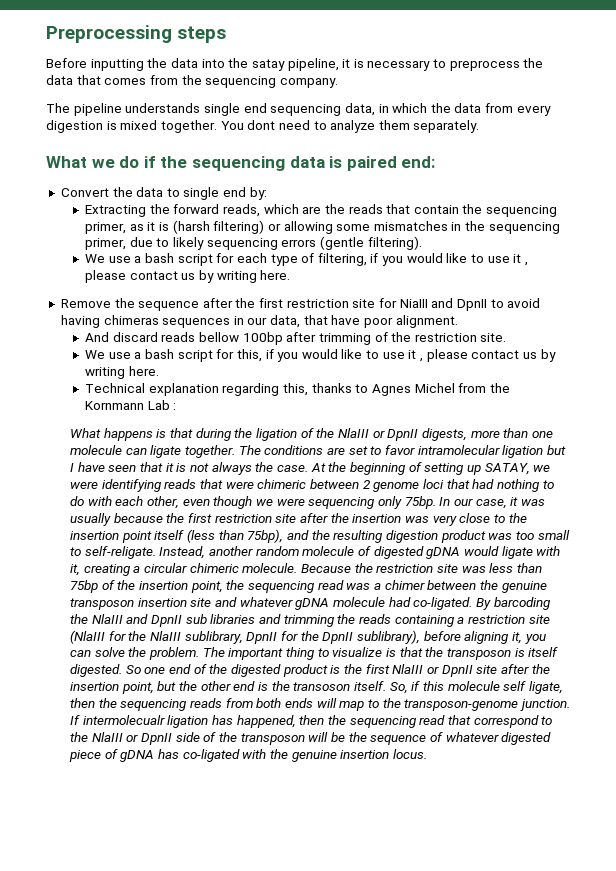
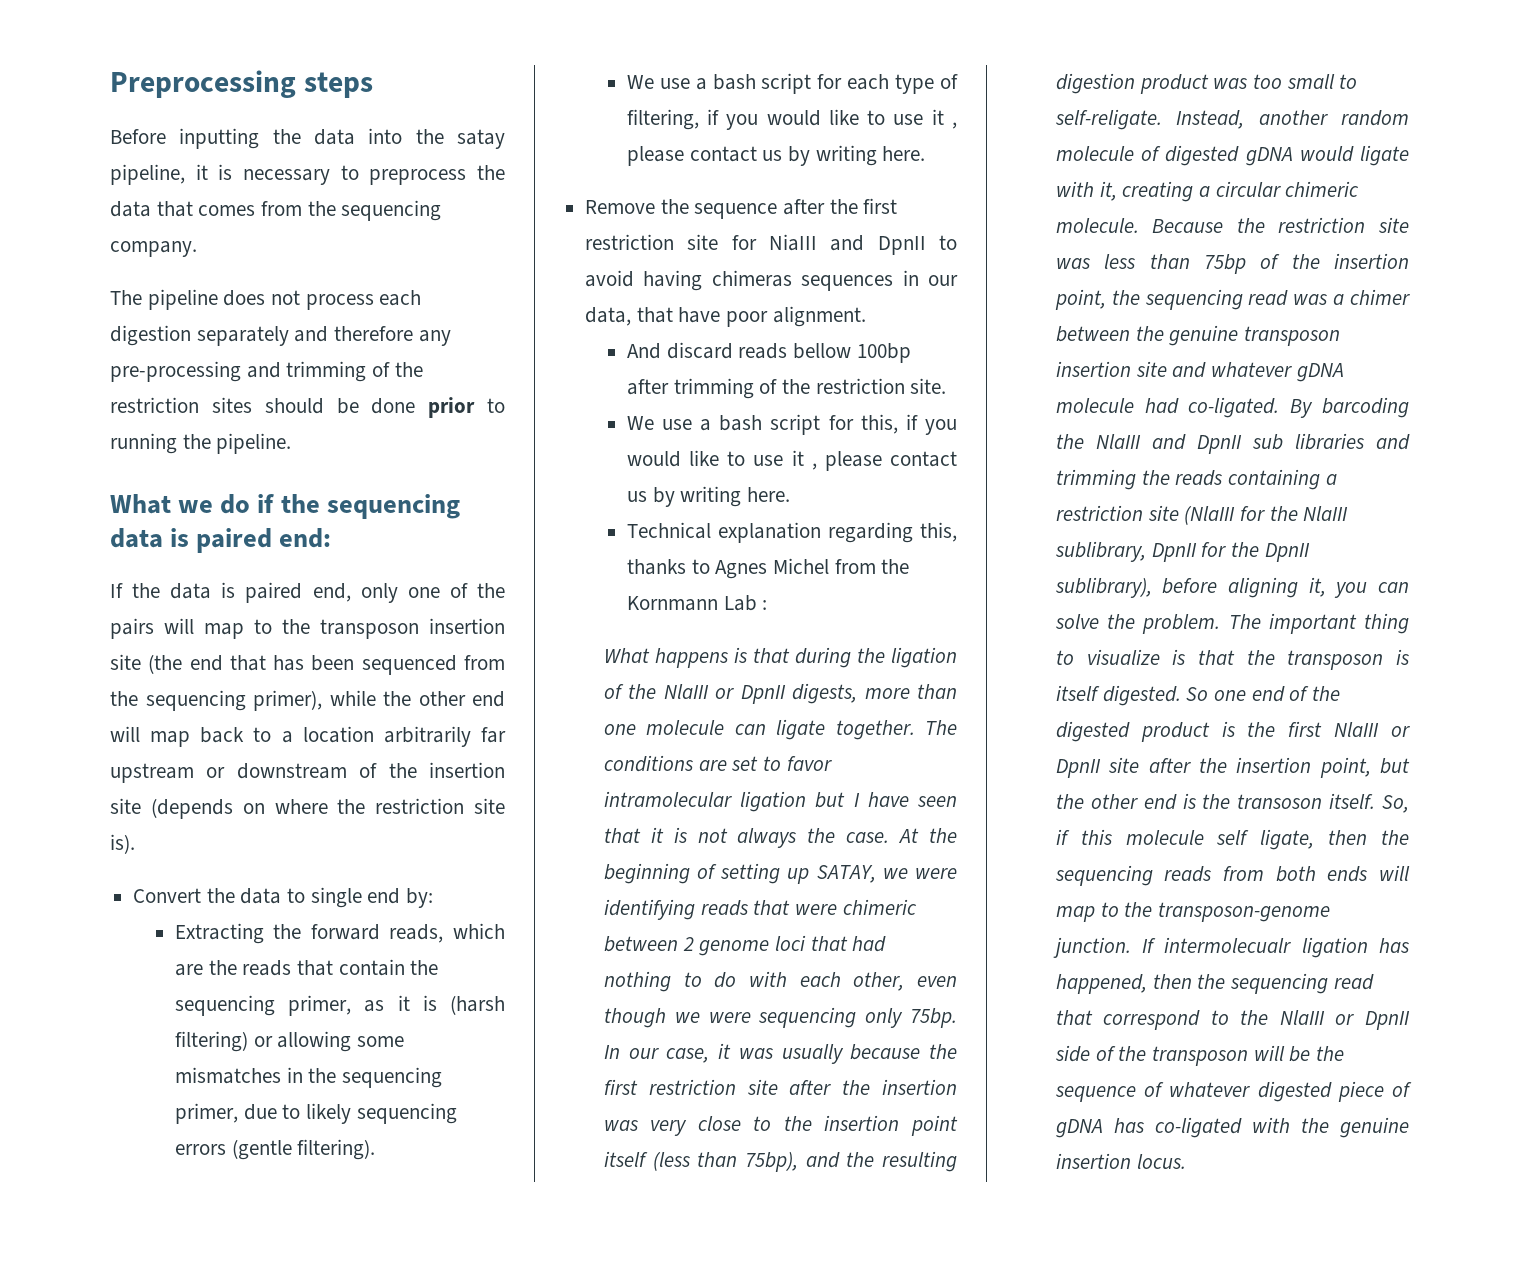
[125,103,551,116] [46,120,480,133] understands single end sequencing data, in which the data from every digestion is mixed together. You dont need to analyze them separately. -> [223,290,422,310] [110,325,451,346] [110,361,423,382] [110,397,505,418] [110,433,292,454] does not process each digestion separately and therefore any pre-processing and trimming of the restriction sites should be done prior to running the pipeline.
(436, 162) none -> [110,582,505,603] [110,618,505,639] [110,654,505,675] [110,690,505,711] [110,726,506,747] [110,762,505,783] [110,798,505,819] [110,834,135,854] // If the data is paired end, only one of the pairs will map to the transposon insertion site (the end that has been sequenced from the sequencing primer), while the other end will map back to a location arbitrarily far upstream or downstream of the insertion site (depends on where the restriction site is).

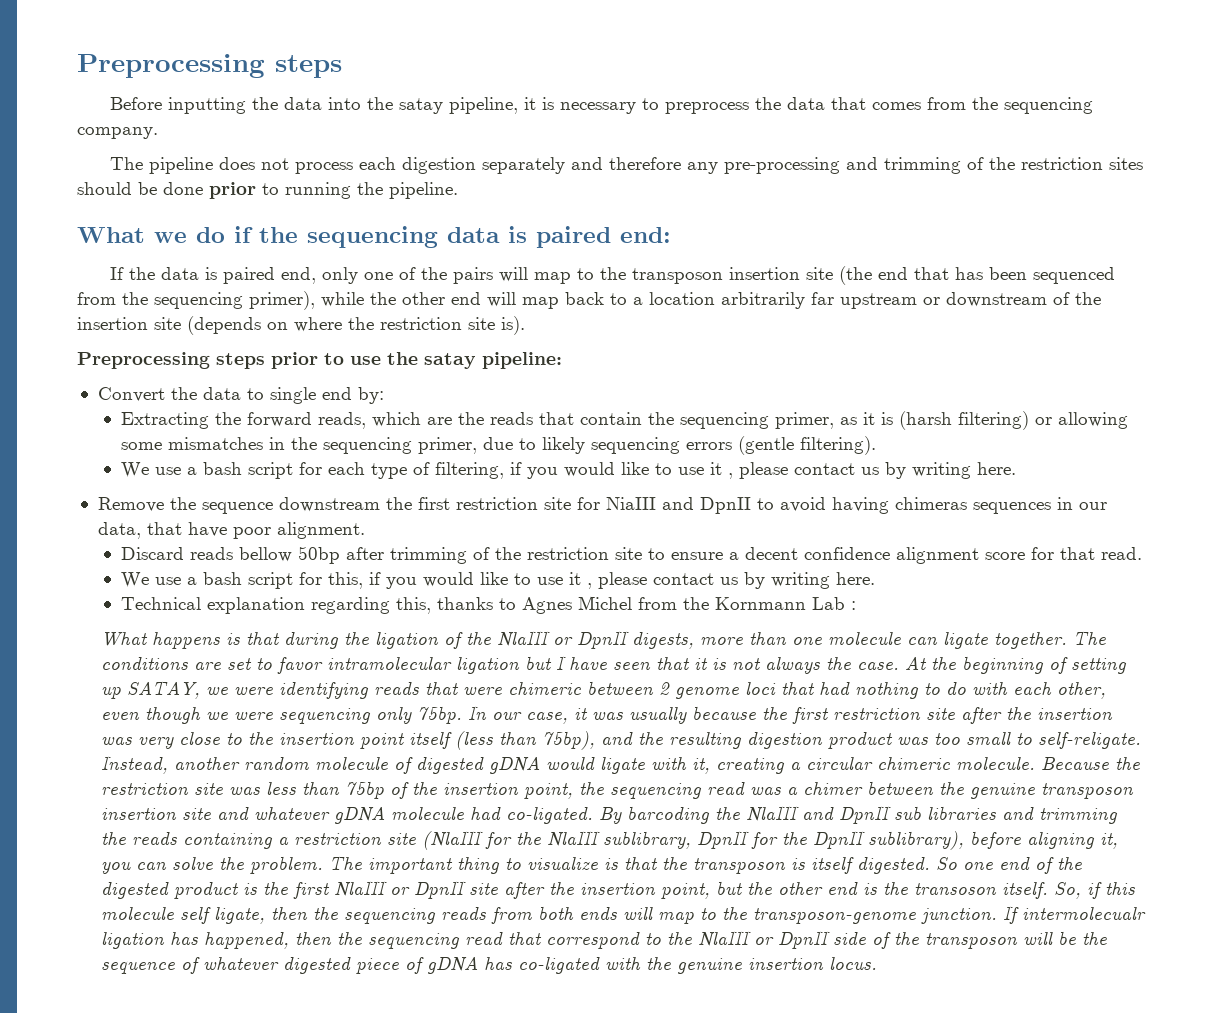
(135, 844) none -> [77,352,562,369] // Preprocessing steps prior to use the satay pipeline:
[783,199,826,215] after -> [278,497,380,512] downstream
[626,342,733,359] And discard -> [121,547,185,560] Discard
[856,343,911,363] 100bp -> [298,546,341,564] 50bp
[910,378,947,394] site. -> [615,547,1143,564] site to ensure a decent confidence alignment score for that read.

